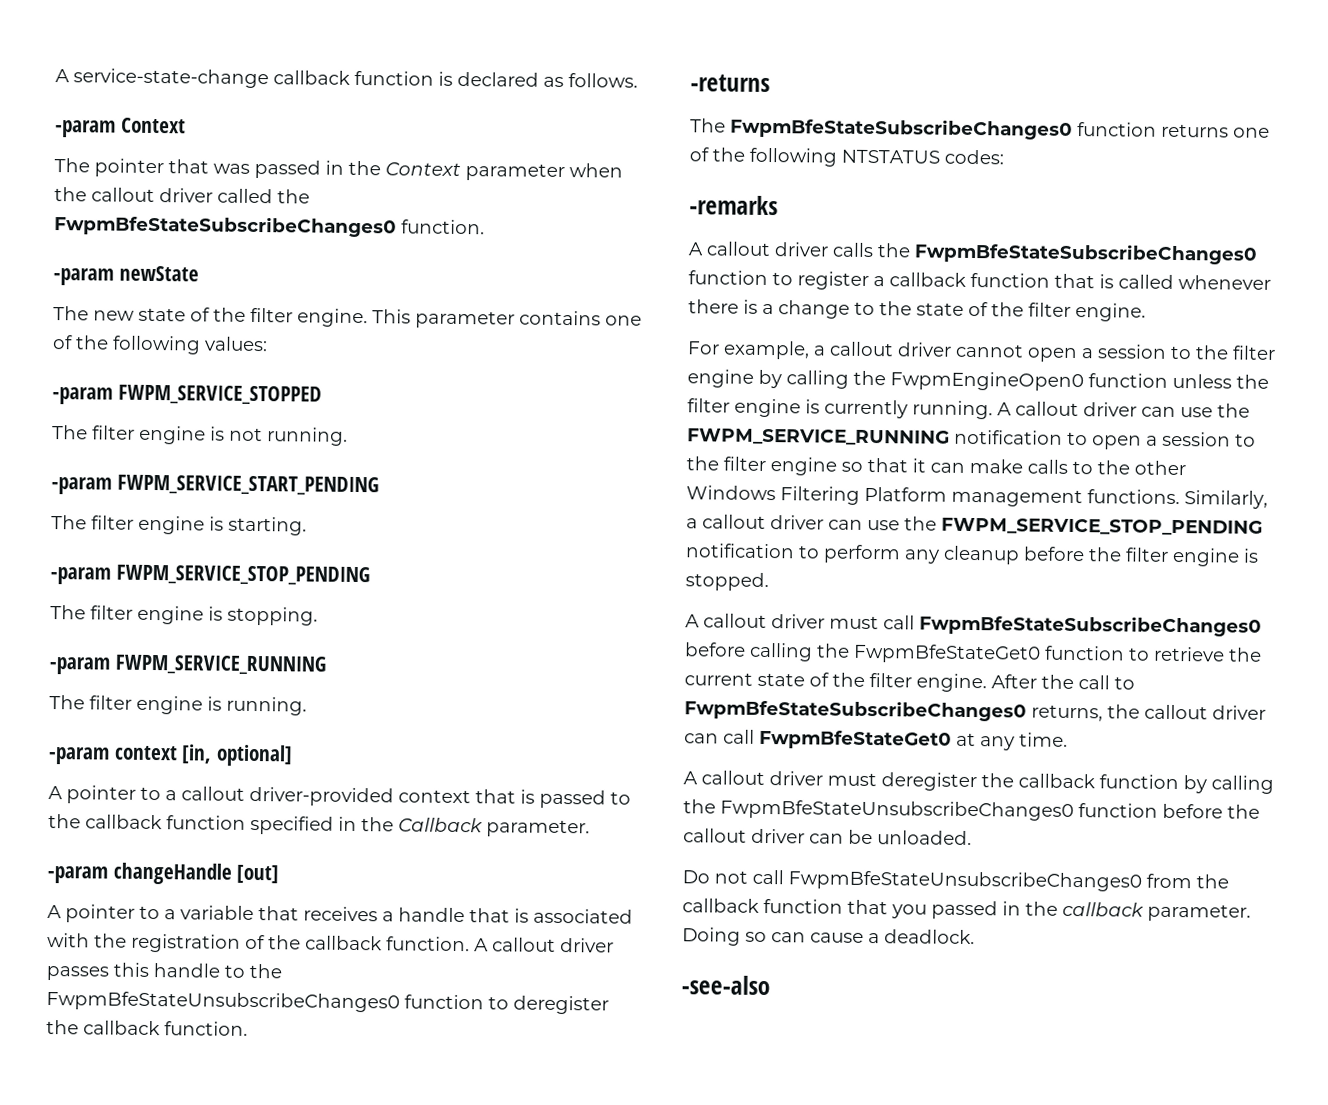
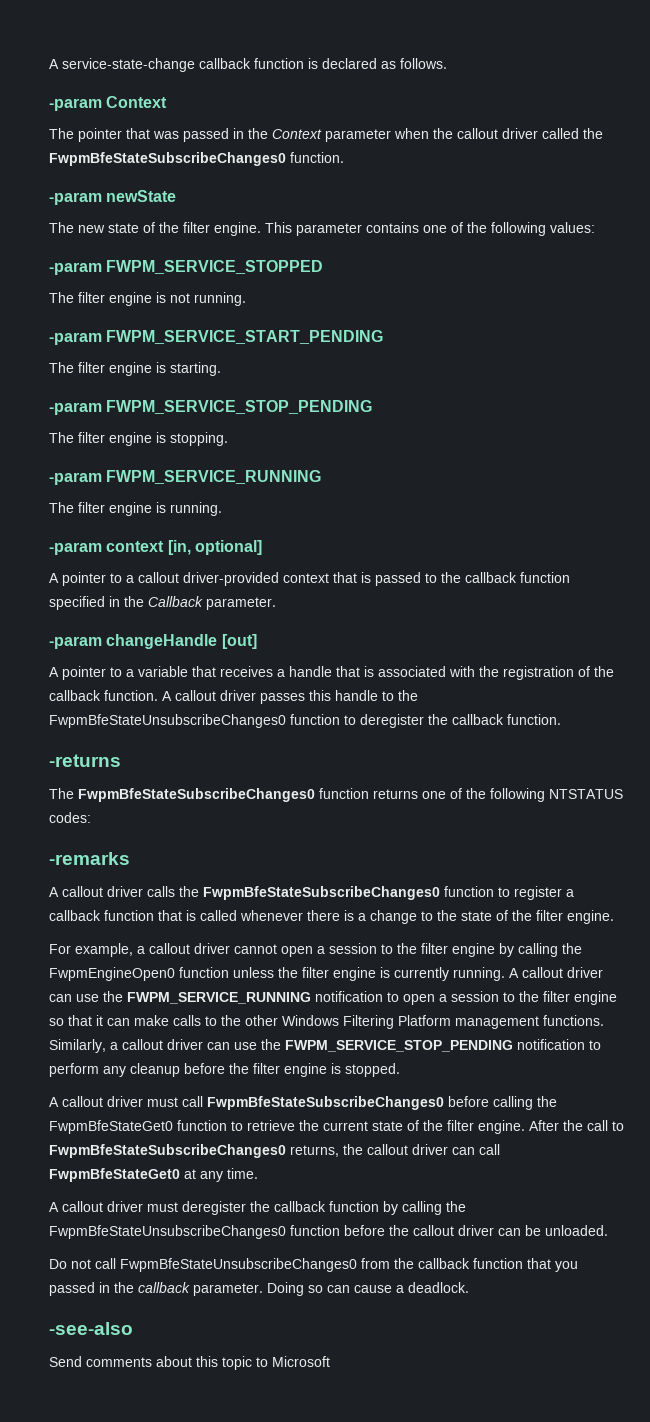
(770, 985) none -> [49,1356,330,1370] // Send comments about this topic to Microsoft

